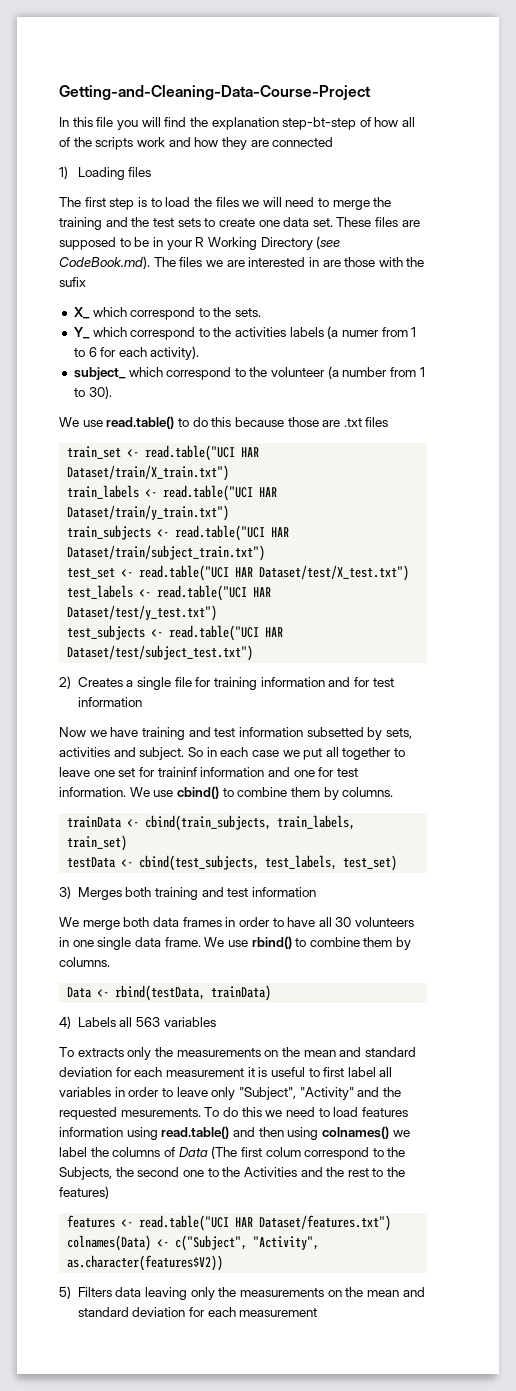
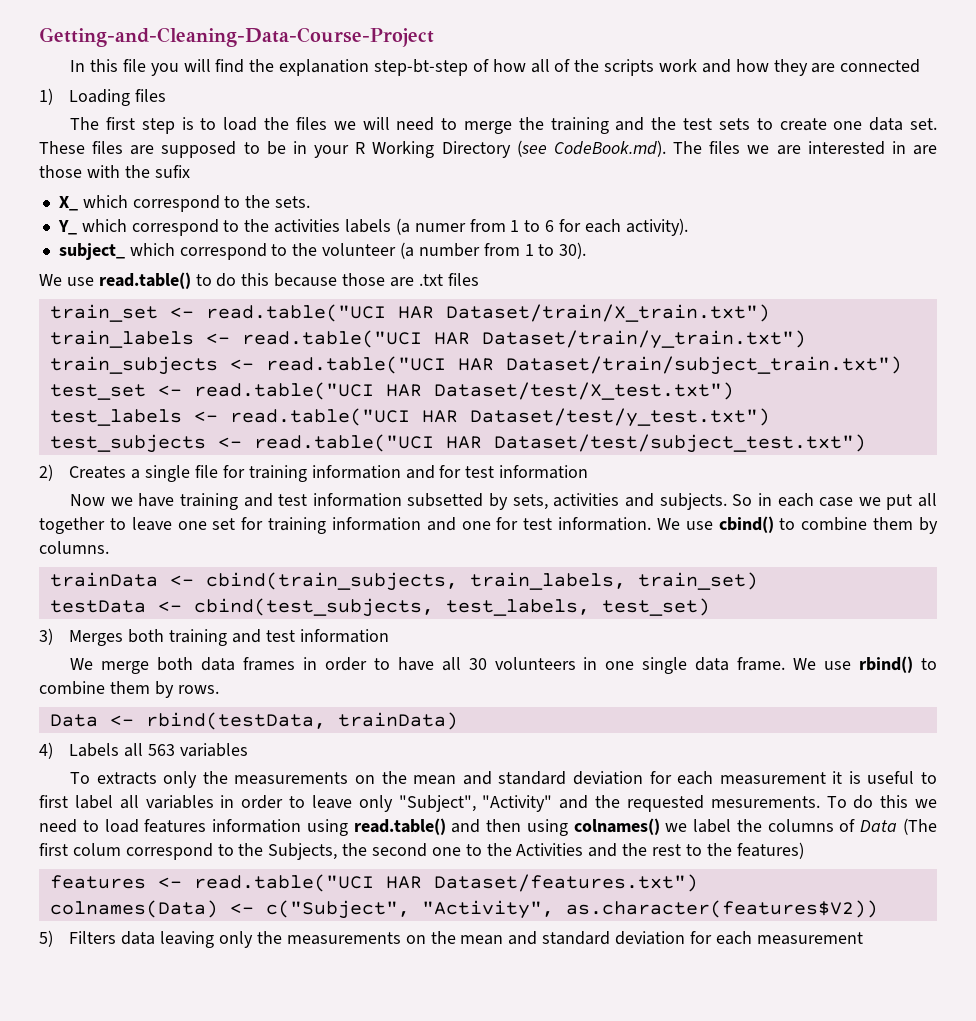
[139,747,185,760] subject. -> [659,493,727,510] subjects.
[157,767,197,777] traininf -> [268,517,327,534] training
[59,957,110,967] columns. -> [177,685,219,694] rows.

